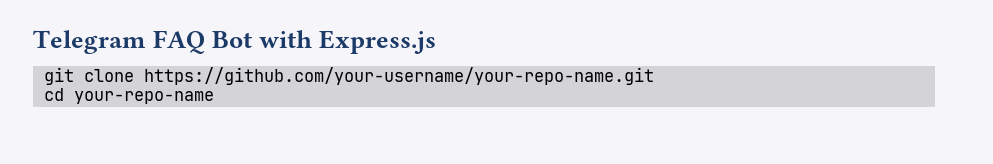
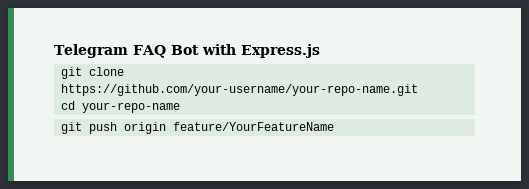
(215, 97) none -> [60,122,334,134] // git push origin feature/YourFeatureName

